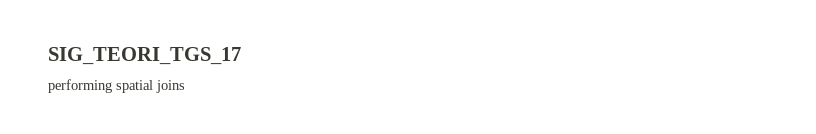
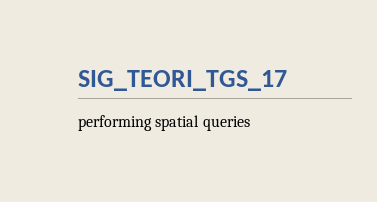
[156,80,185,93] joins -> [202,116,250,131] queries

